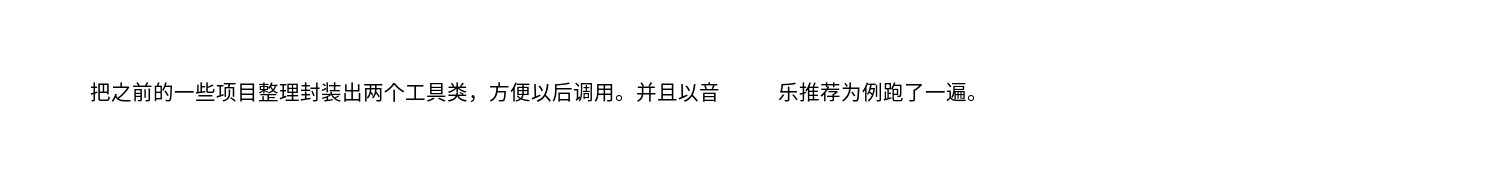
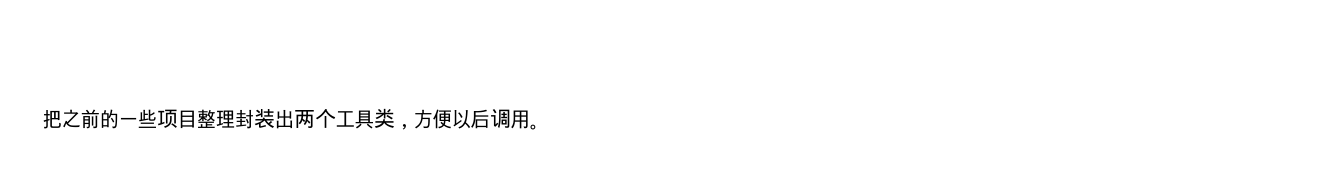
[636,82,988,102] 并且以音乐推荐为例跑了一遍。 -> (539, 127) none

